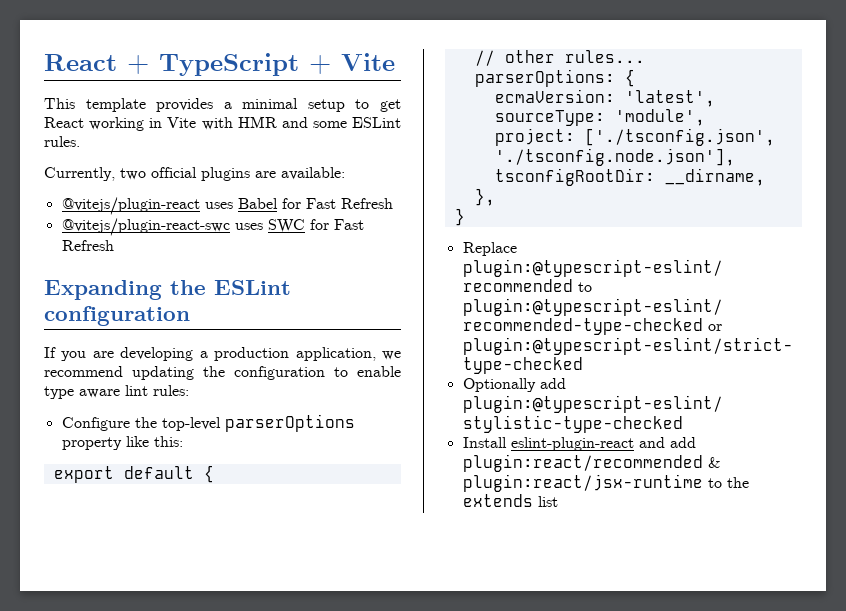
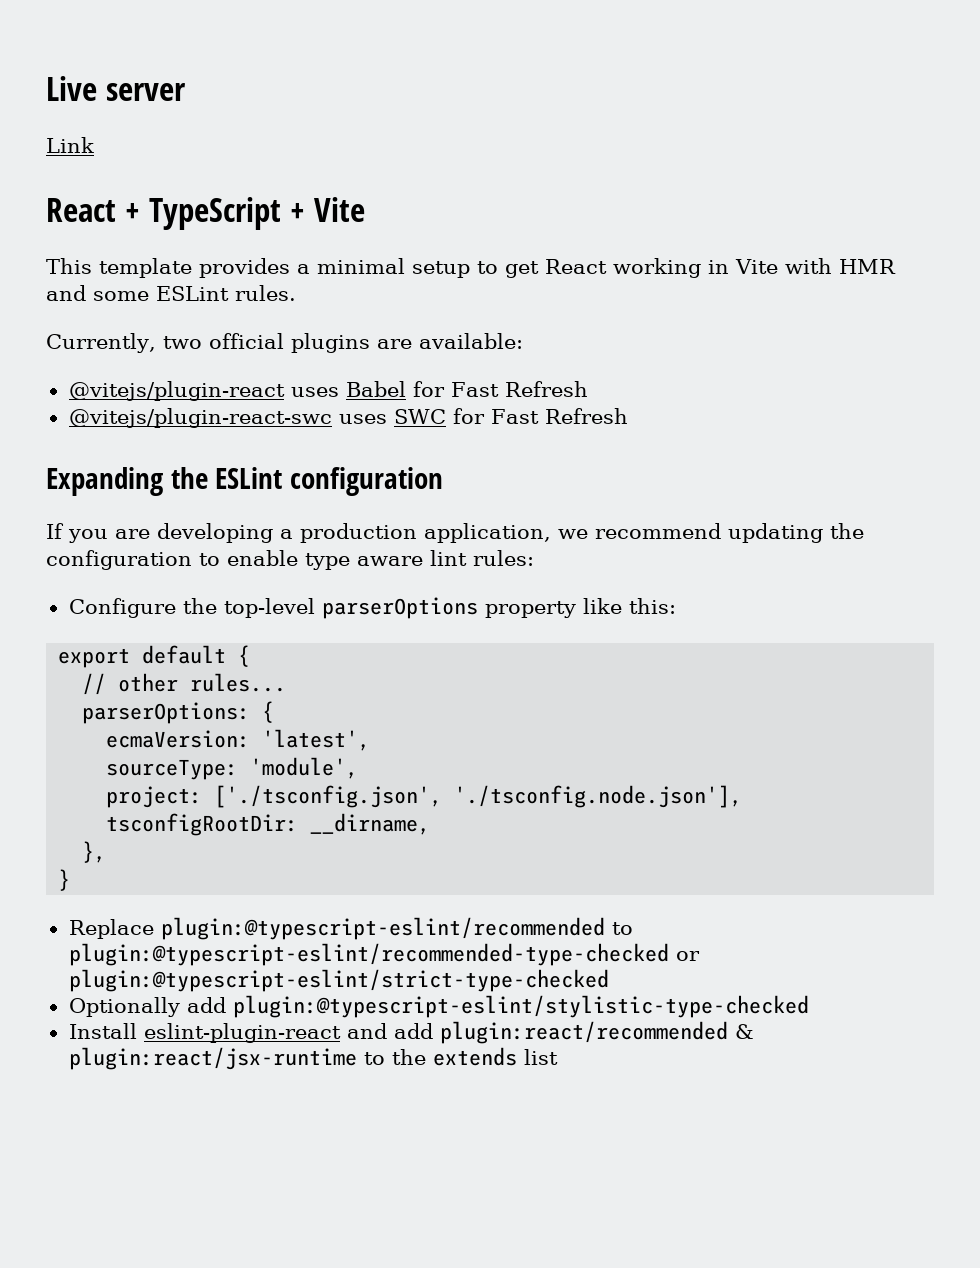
(44, 62) none -> [46,76,186,101] [46,137,94,153] Live server // Link //

